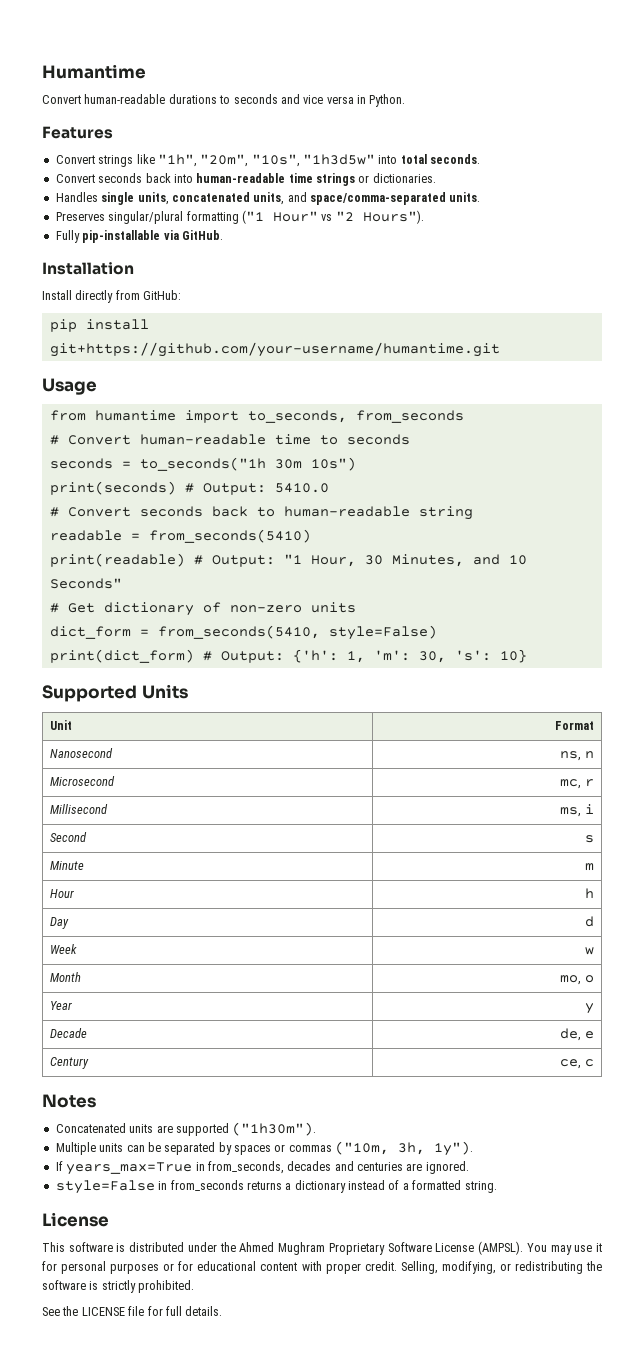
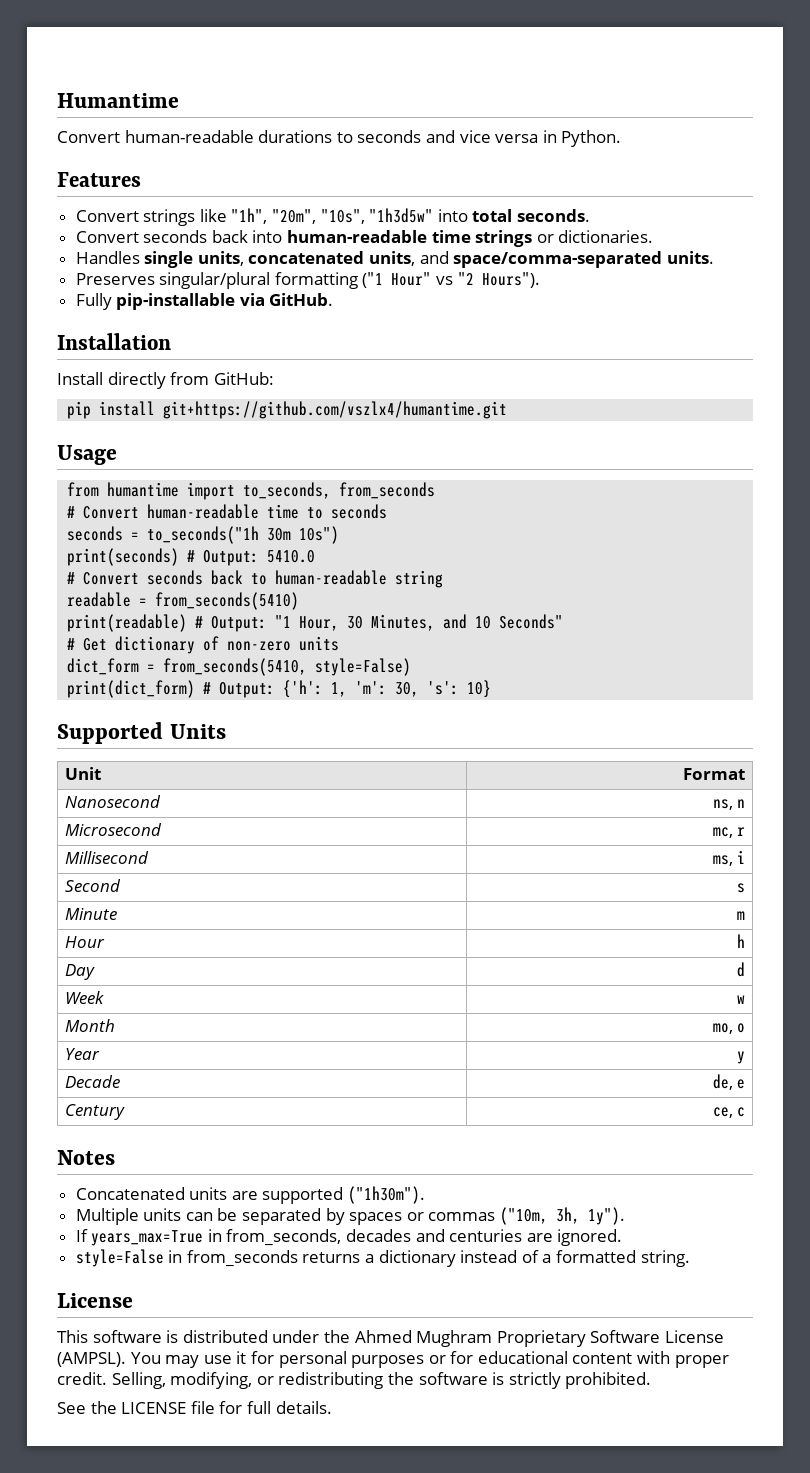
[49,342,500,357] git+https://github.com/your-username/humantime.git -> [163,401,508,419] git+https://github.com/vszlx4/humantime.git

